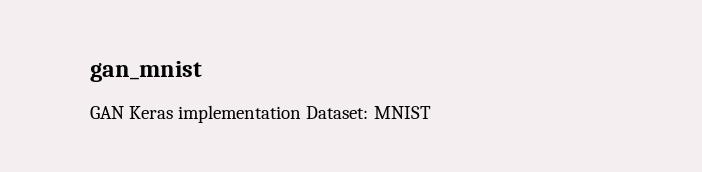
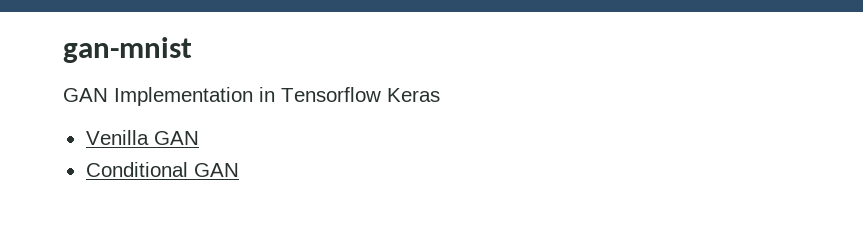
[90,61,202,82] [90,105,431,123] gan_mnist // GAN Keras implementation Dataset: MNIST -> [63,37,192,63] [63,87,440,106] [85,130,199,145] [85,162,239,177] gan-mnist // GAN Implementation in Tensorflow Keras // Venilla GAN // Conditional GAN

